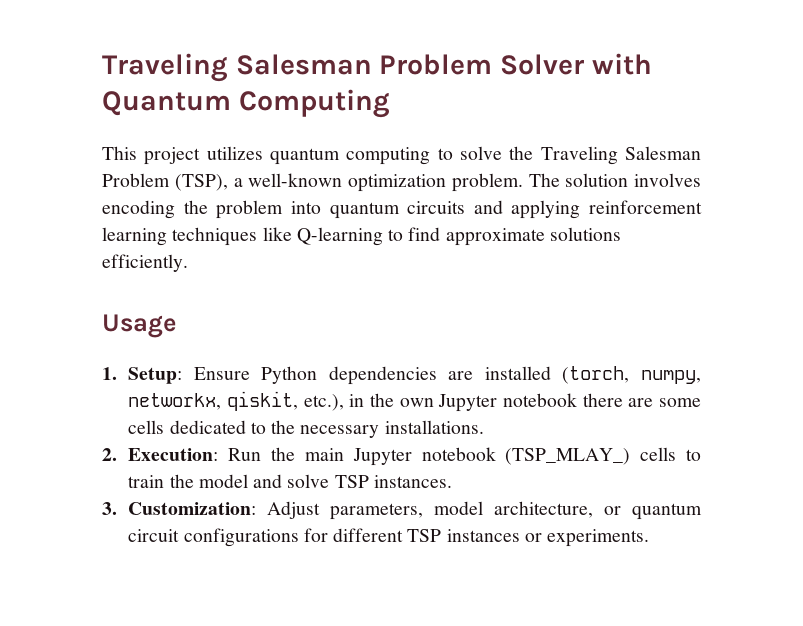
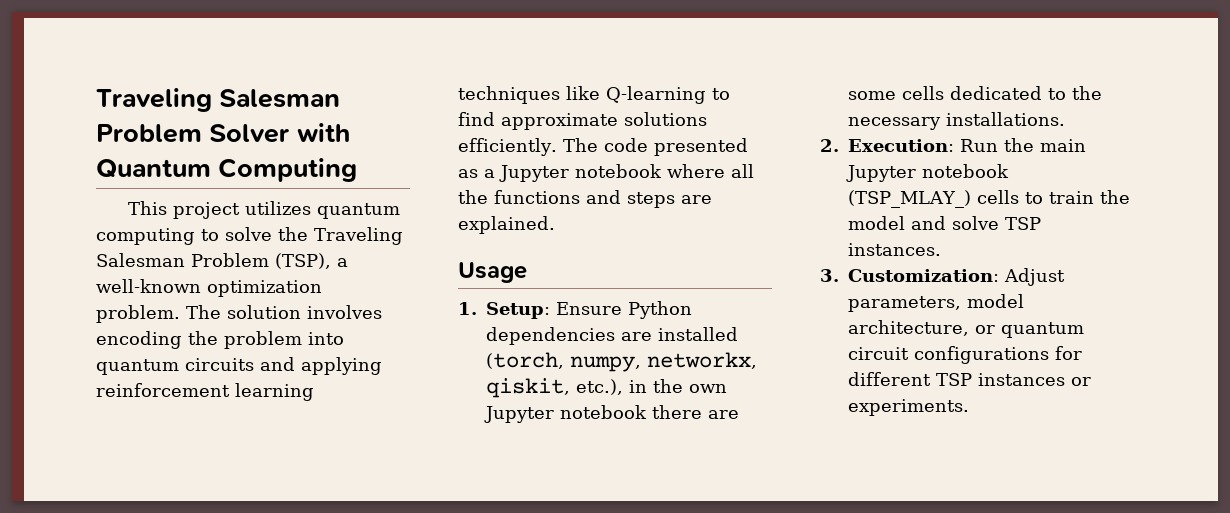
(188, 263) none -> [562,138,748,156] [458,164,754,182] [458,190,712,208] [458,216,555,234] The code presented as a Jupyter notebook where all the functions and steps are explained.

